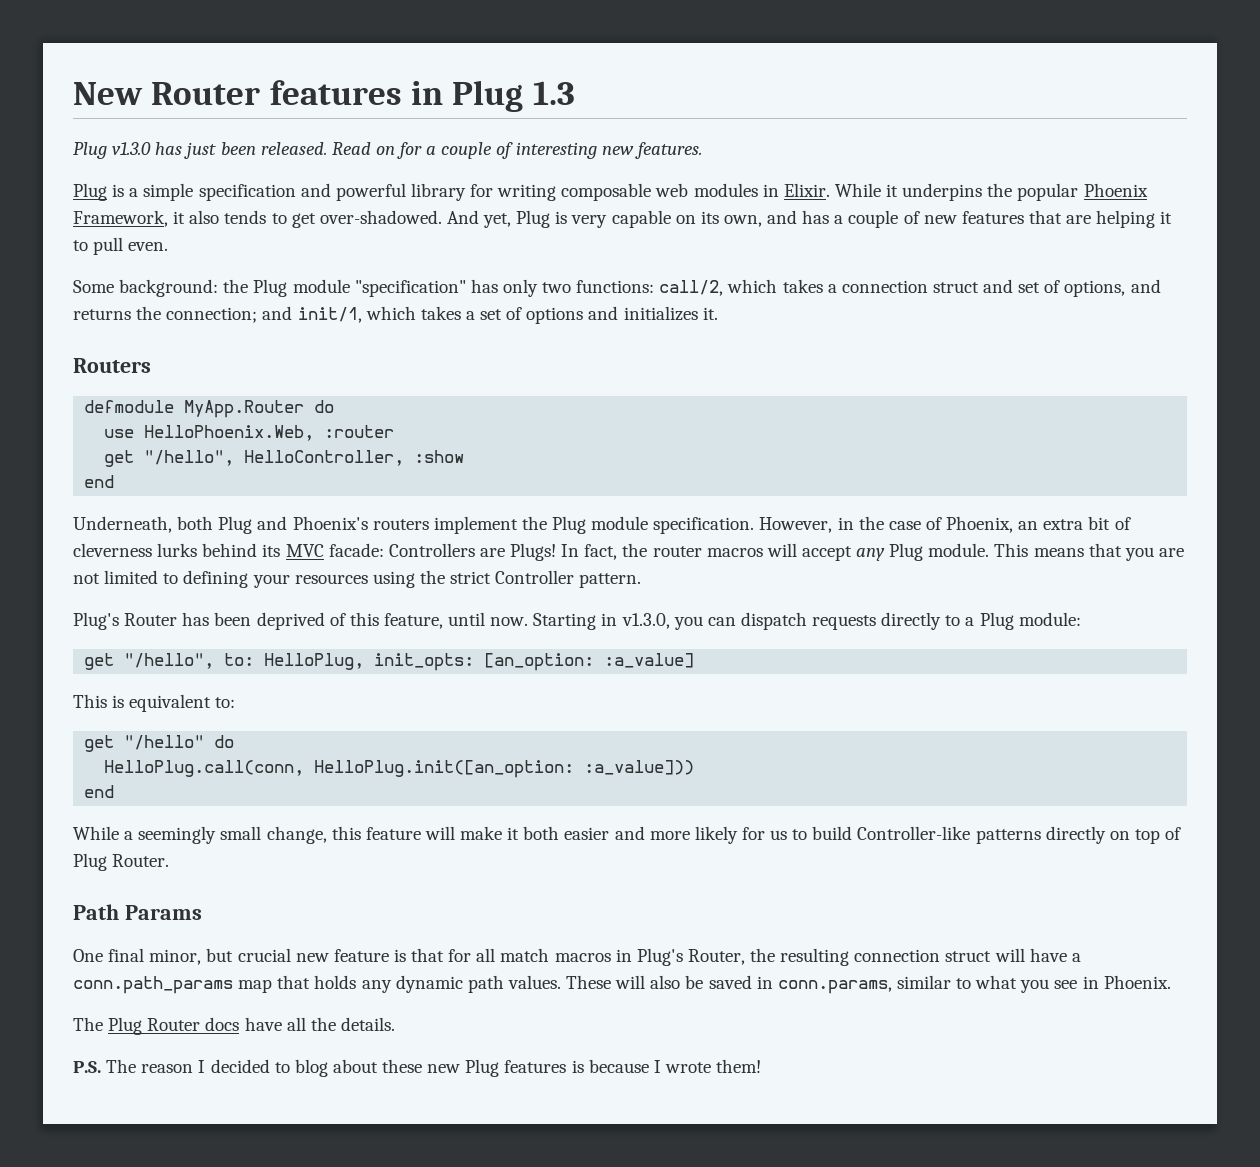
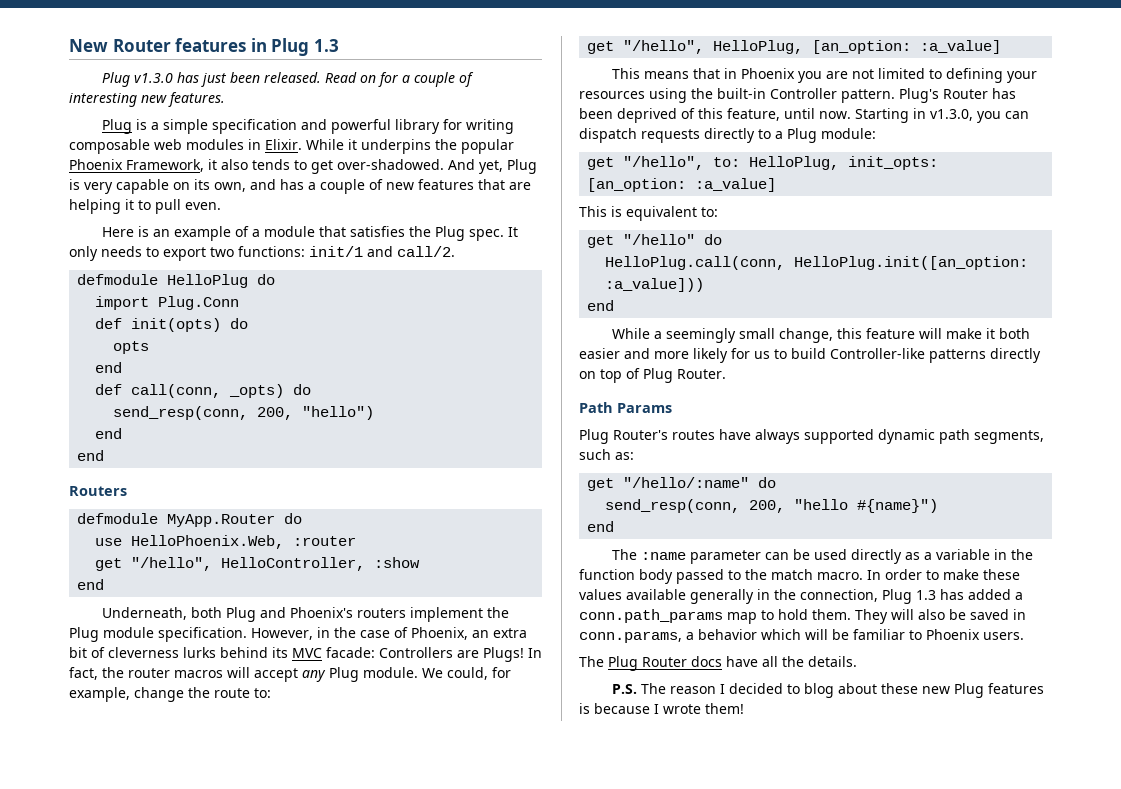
[73,279,1161,297] [73,306,718,324] Some background: the Plug module "specification" has only two functions: call/2, which takes a connection struct and set of options, and returns the connection; and init/1, which takes a set of options and initializes it. -> [101,226,518,241] [69,246,455,261] [77,274,276,288] [95,296,240,310] [95,318,249,332] [113,341,150,354] [95,362,123,373] [95,384,312,398] [113,406,375,420] [95,428,123,439] [77,450,105,461] Here is an example of a module that satisfies the Plug spec. It only needs to export two functions: init/1 and call/2. // defmodule HelloPlug do // import Plug.Conn // def init(opts) do // opts // end // def call(conn, _opts) do // send_resp(conn, 200, "hello") // end // end
(990, 550) none -> [422,667,511,680] [69,687,271,702] [587,40,1002,54] We could, for example, change the route to: // get "/hello", HelloPlug, [an_option: :a_value] //
(1122, 550) none -> [723,68,795,79] in Phoenix
[450,571,492,584] strict -> [717,88,766,99] built-in
(642, 580) // -> (895, 96) none
[73,948,1081,966] [73,975,612,994] One final minor, but crucial new feature is that for all match macros in Plug's Router, the resulting connection struct will have a conn.path_params map that holds any dynamic path values. These -> [579,429,1044,444] [579,449,634,460] [587,477,777,491] [605,499,939,513] [587,521,615,532] [611,549,1033,564] [579,569,1020,584] [579,589,1023,604] [579,609,888,624] Plug Router's routes have always supported dynamic path segments, such as: // get "/hello/:name" do // send_resp(conn, 200, "hello #{name}") // end // The :name parameter can be used directly as a variable in the function body passed to the match macro. In order to make these values available generally in the connection, Plug 1.3 has added a conn.path_params map to hold them. They
[896,975,1171,993] similar to what you see in Phoenix. -> [686,629,1024,640] a behavior which will be familiar to Phoenix users.

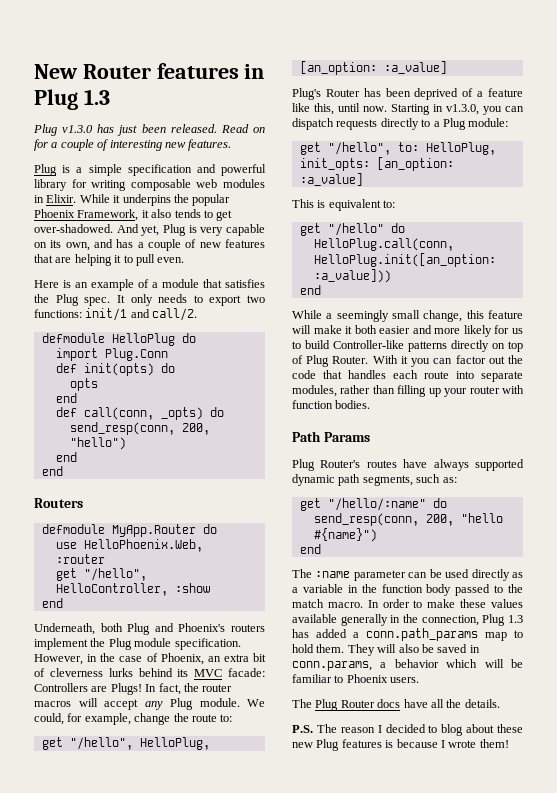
[611,68,1037,83] [579,88,895,103] This means that in Phoenix you are not limited to defining your resources using the built-in Controller pattern. -> (447, 67) none
[698,108,780,121] this feature, -> [477,88,523,97] [292,103,334,115] a feature like this,
(726, 374) none -> [372,355,523,367] [292,370,523,382] [292,385,524,397] [292,400,371,409] With it you can factor out the code that handles each route into separate modules, rather than filling up your router with function bodies.

